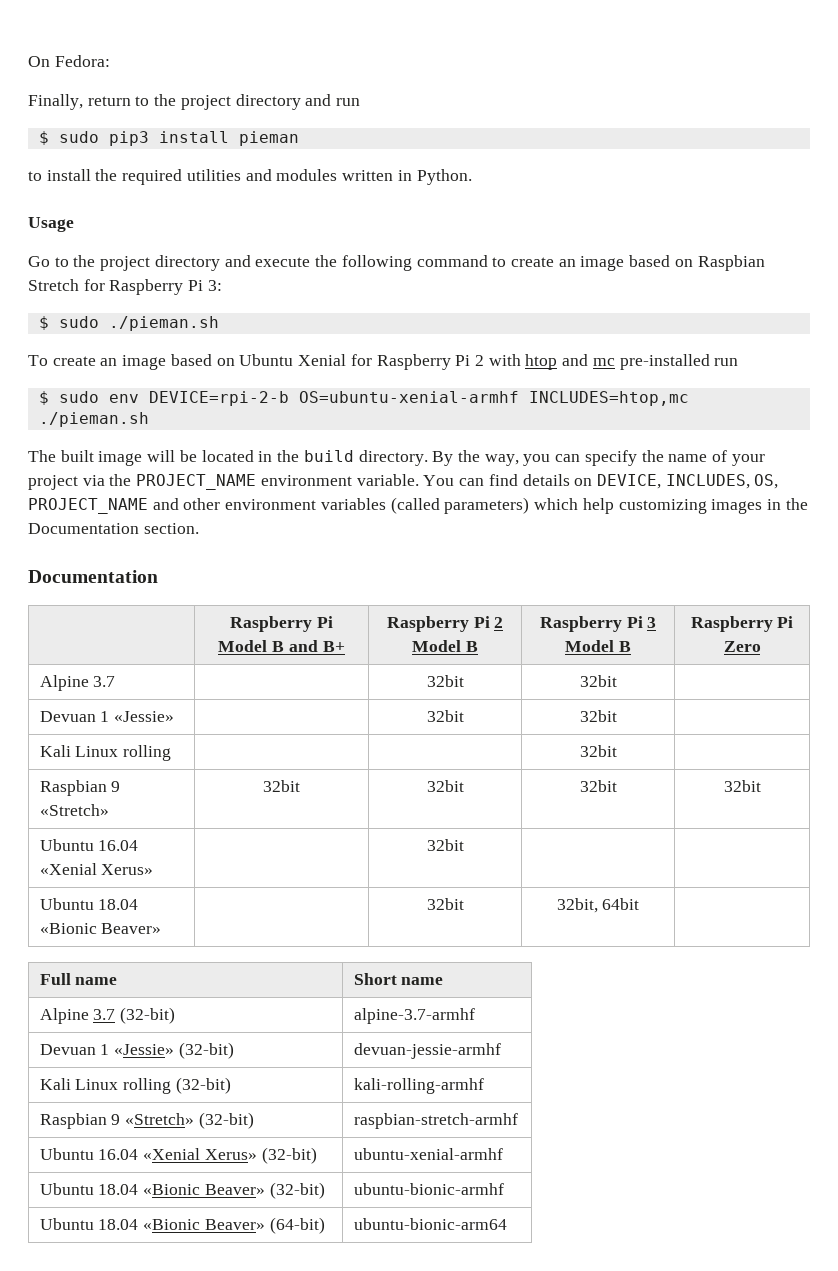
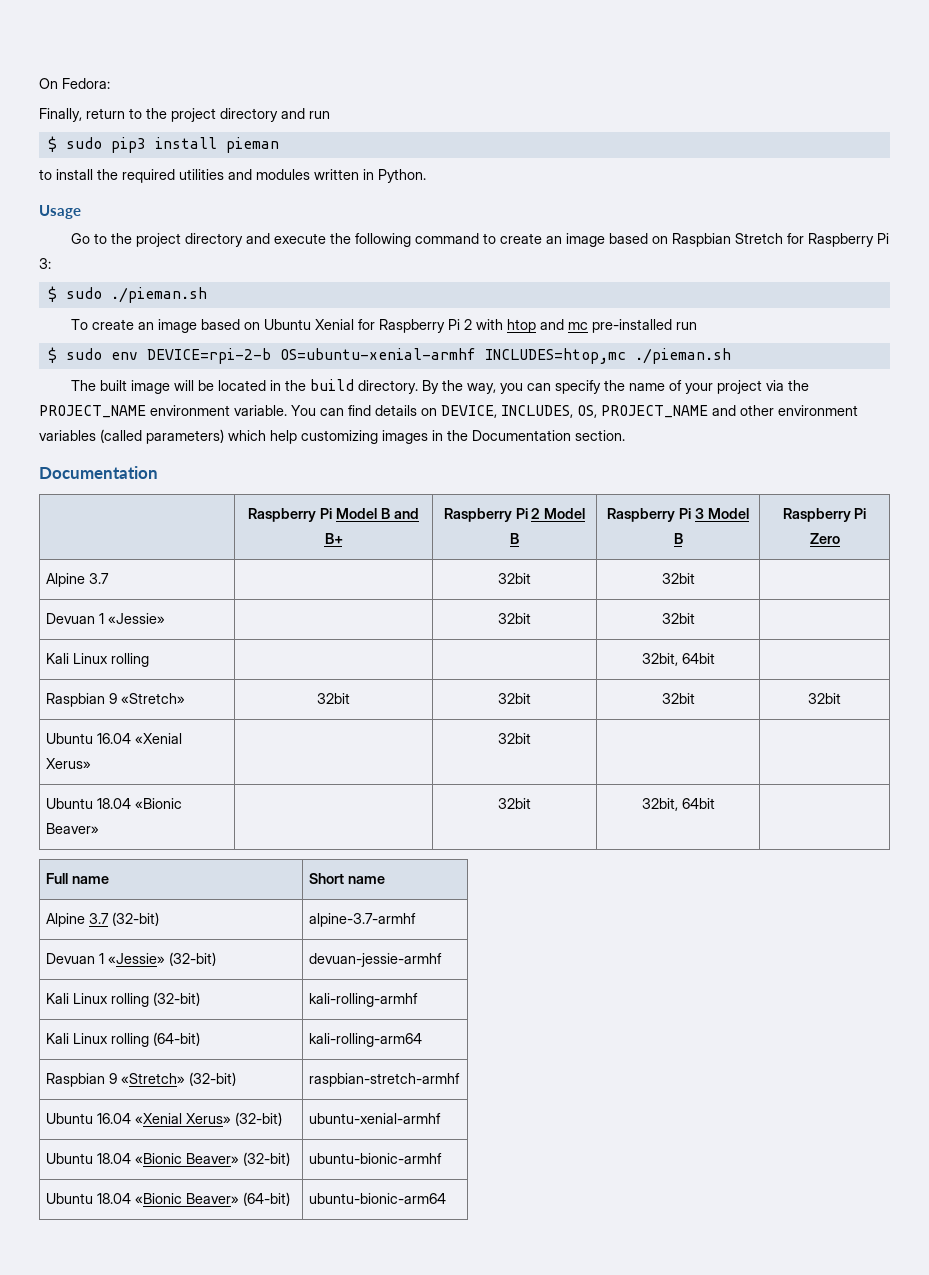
[579,745,617,757] 32bit -> [641,653,715,666] 32bit, 64bit
(484, 1086) none -> [46,1032,201,1047] [309,1033,423,1047] // Kali Linux rolling (64-bit) | kali-rolling-arm64

